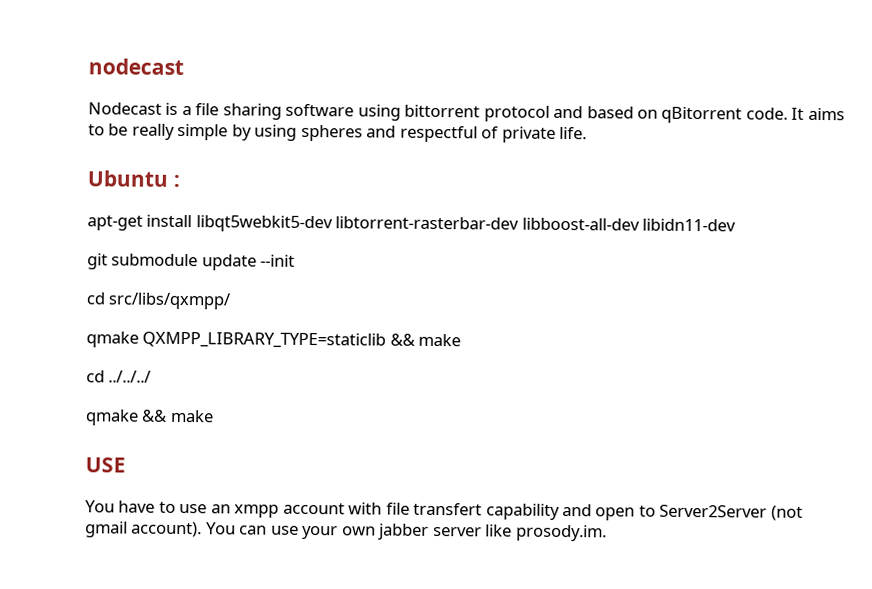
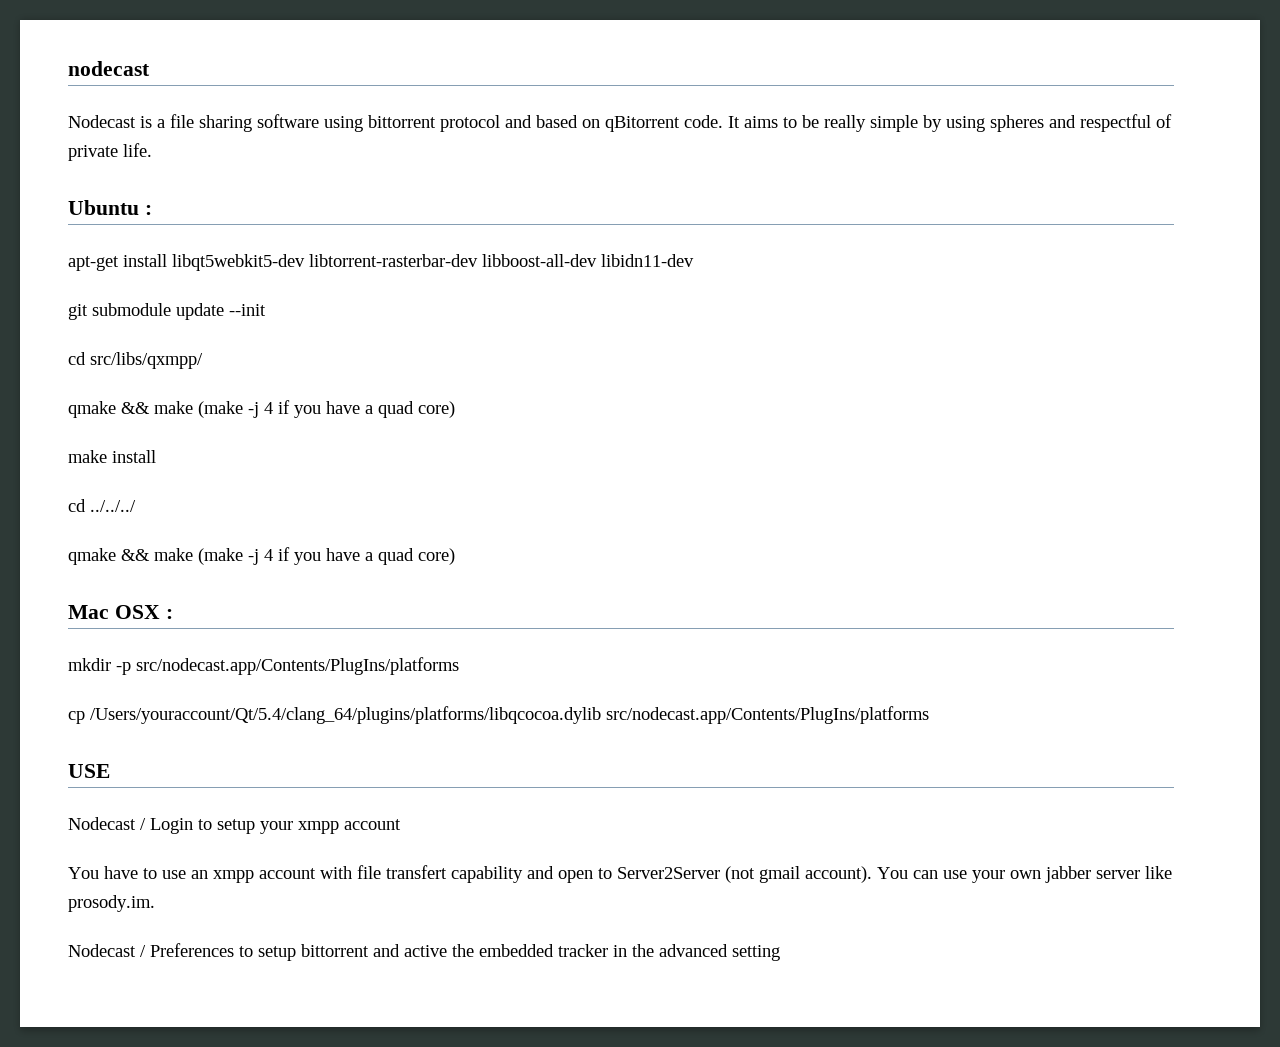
[142,331,462,349] QXMPP_LIBRARY_TYPE=staticlib && make -> [121,400,455,418] [68,450,156,463] && make (make -j 4 if you have a quad core) // make install
[85,457,126,473] // USE -> [198,547,455,565] [68,605,173,619] [68,657,459,675] [68,706,929,724] [68,764,110,778] [68,817,401,834] (make -j 4 if you have a quad core) // Mac OSX : // mkdir -p src/nodecast.app/Contents/PlugIns/platforms // cp /Users/youraccount/Qt/5.4/clang_64/plugins/platforms/libqcocoa.dylib src/nodecast.app/Contents/PlugIns/platforms // USE // Nodecast / Login to setup your xmpp account
(607, 533) none -> [68,943,780,961] // Nodecast / Preferences to setup bittorrent and active the embedded tracker in the advanced setting

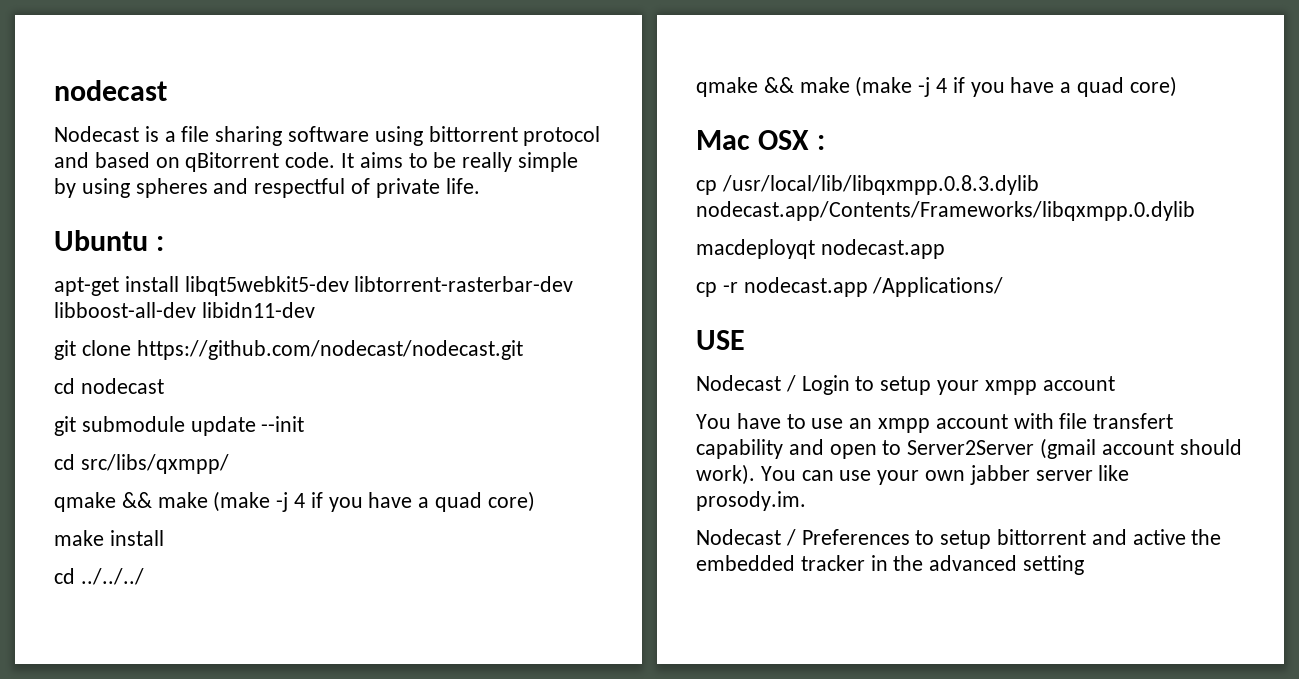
(694, 260) none -> [54,340,523,360] [54,378,164,394] // git clone https://github.com/nodecast/nodecast.git // cd nodecast
[68,657,459,675] [68,706,929,724] mkdir -p src/nodecast.app/Contents/PlugIns/platforms // cp /Users/youraccount/Qt/5.4/clang_64/plugins/platforms/libqcocoa.dylib src/nodecast.app/Contents/PlugIns/platforms -> [696,175,1039,195] [696,201,1195,221] [696,239,945,259] [696,277,1004,297] cp /usr/local/lib/libqxmpp.0.8.3.dylib nodecast.app/Contents/Frameworks/libqxmpp.0.dylib // macdeployqt nodecast.app // cp -r nodecast.app /Applications/
[725,866,872,883] (not gmail account). -> [1040,438,1242,459] [696,464,755,485] (gmail account should work).

